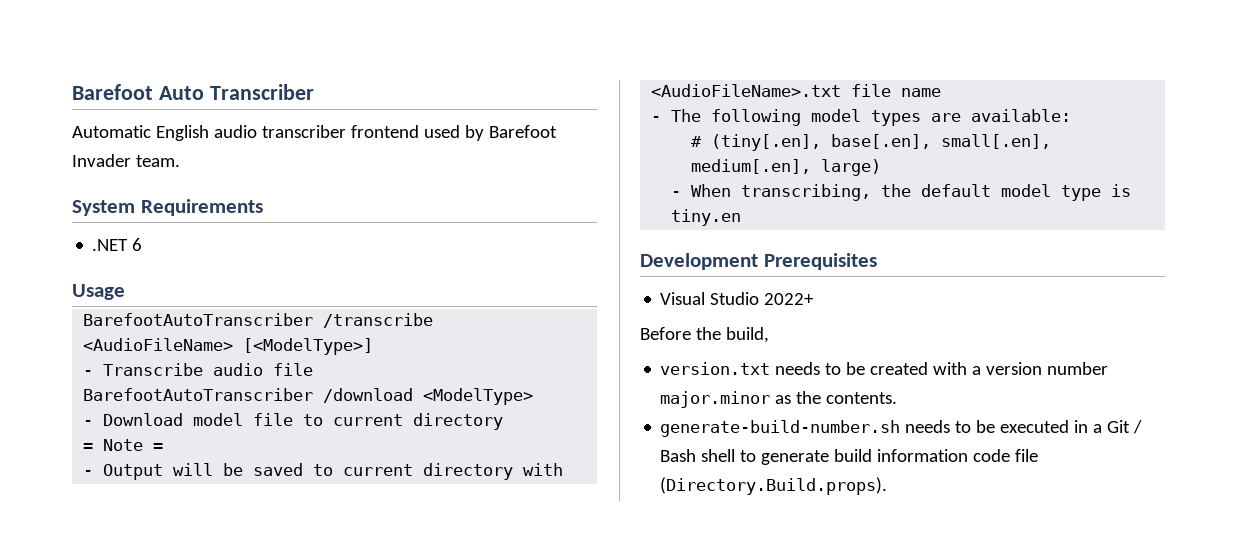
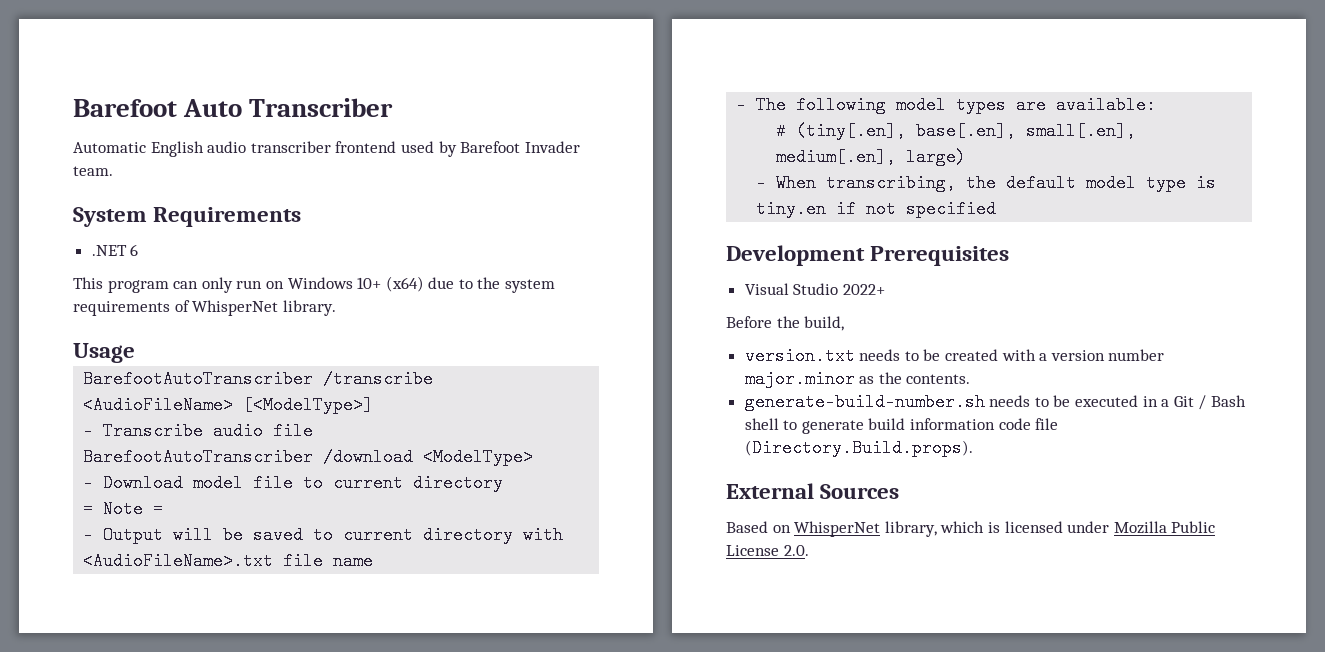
(143, 244) none -> [73,276,556,293] [73,300,336,316] // This program can only run on Windows 10+ (x64) due to the system requirements of WhisperNet library.
(742, 217) none -> [836,200,997,218] if not specified
(888, 486) none -> [726,483,900,499] [726,521,1216,537] [726,545,809,556] // External Sources // Based on WhisperNet library, which is licensed under Mozilla Public License 2.0.

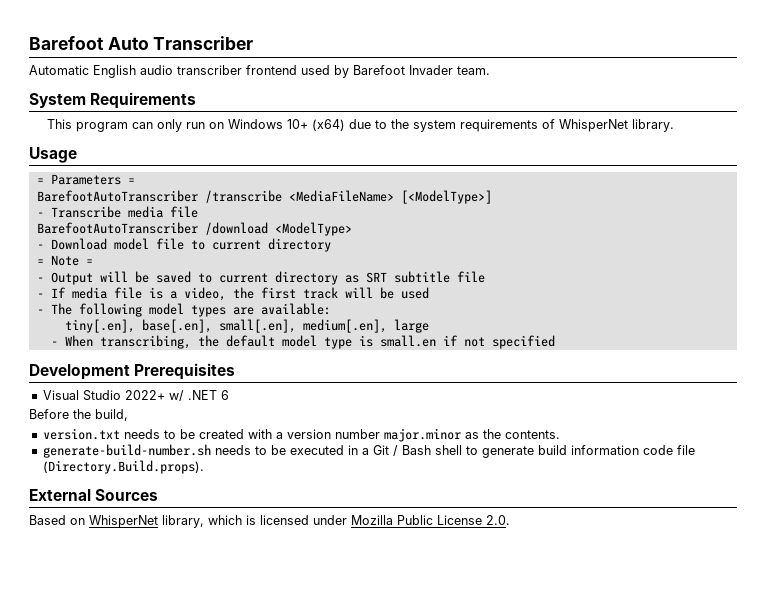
[91,244,139,256] // .NET 6 -> (197, 100) none
(135, 353) none -> [36,174,135,185] // = Parameters =
[83,396,234,414] <AudioFileName> -> [288,190,394,202] <MediaFileName>
[213,422,264,440] audio -> [127,206,163,218] media
[523,526,564,544] [83,552,374,570] with <AudioFileName>.txt file name -> [344,271,485,283] [36,287,429,301] as SRT subtitle file // - If media file is a video, the first track will be used
[776,122,907,140] # (tiny[.en], -> [64,319,135,333] tiny[.en],
[906,148,967,166] large) -> [393,319,429,333] large
[756,200,827,218] tiny.en -> [379,335,436,347] small.en
(885, 289) none -> [168,390,229,401] w/ .NET 6

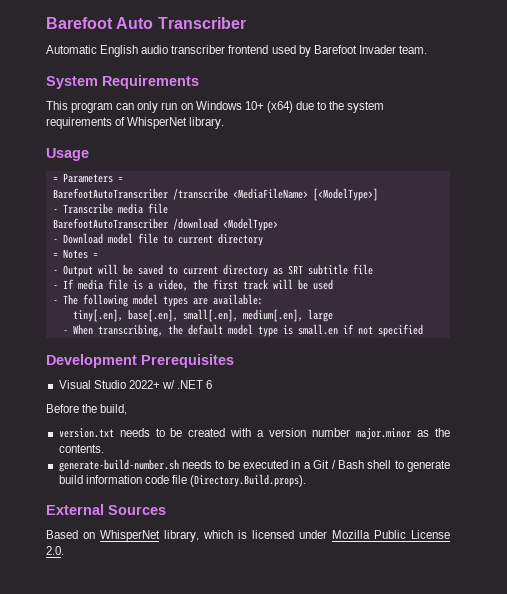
[50,255,79,266] Note -> [62,249,88,259] Notes

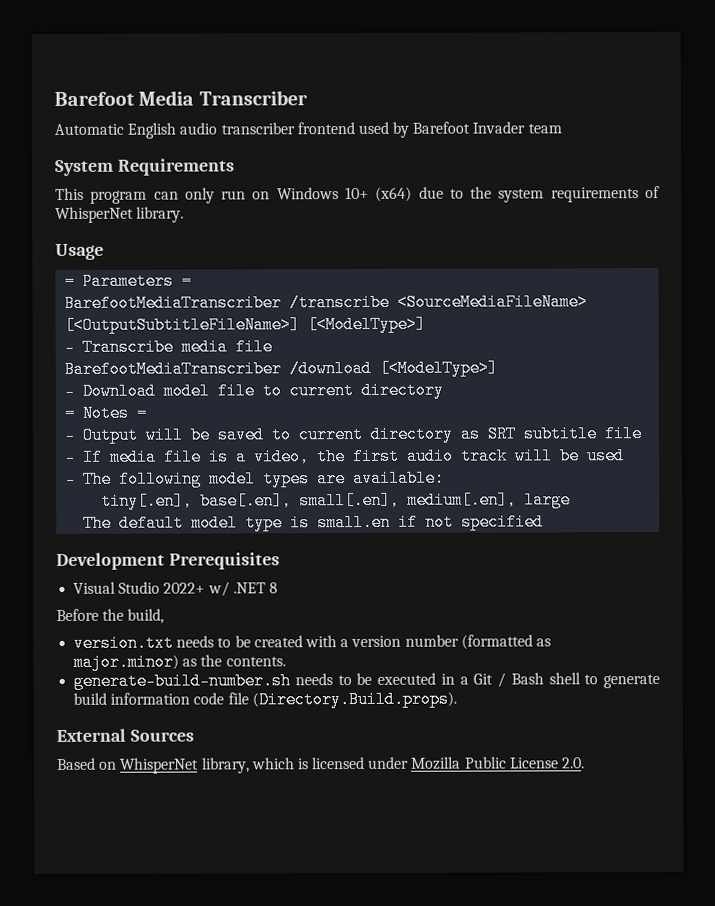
[46,17,154,29] Barefoot Auto -> [54,90,195,107] Barefoot Media
[398,45,427,54] team. -> [527,123,562,134] team
[52,188,308,200] BarefootAutoTranscriber /transcribe <MediaFileName> -> [64,293,589,312] [64,316,301,334] BarefootMediaTranscriber /transcribe <SourceMediaFileName> [<OutputSubtitleFileName>]
[52,218,278,231] BarefootAutoTranscriber /download <ModelType> -> [64,359,499,378] BarefootMediaTranscriber /download [<ModelType>]
(238, 284) none -> [406,447,455,465] audio
[62,324,183,337] - When transcribing, the -> [83,514,113,532] The
[206,380,213,389] 6 -> [268,582,278,594] 8
[356,428,412,440] major.minor -> [460,634,551,650] [73,653,180,671] (formatted as major.minor)

